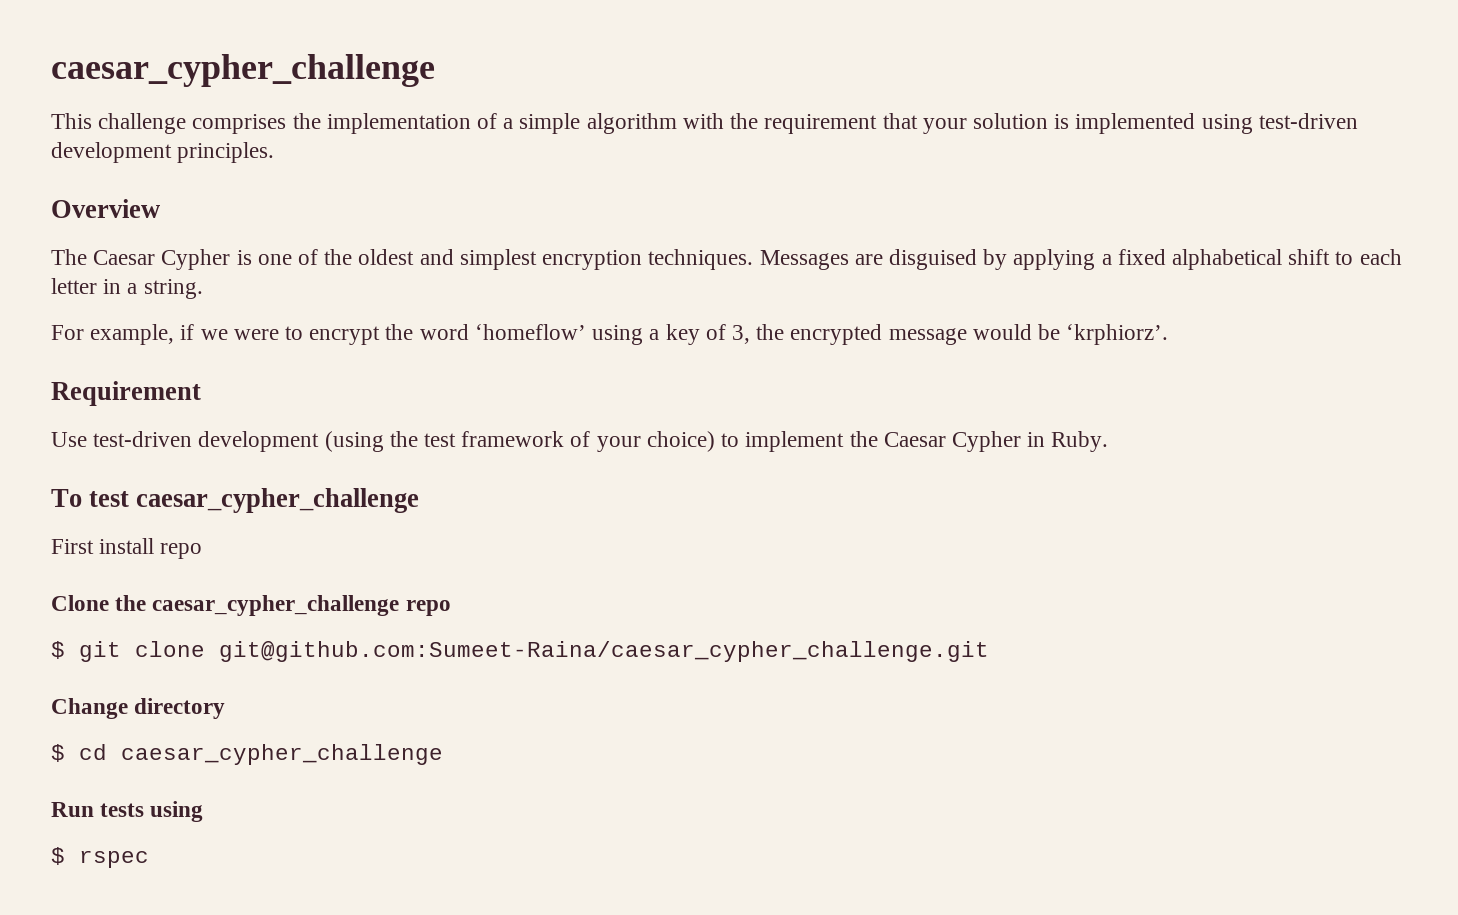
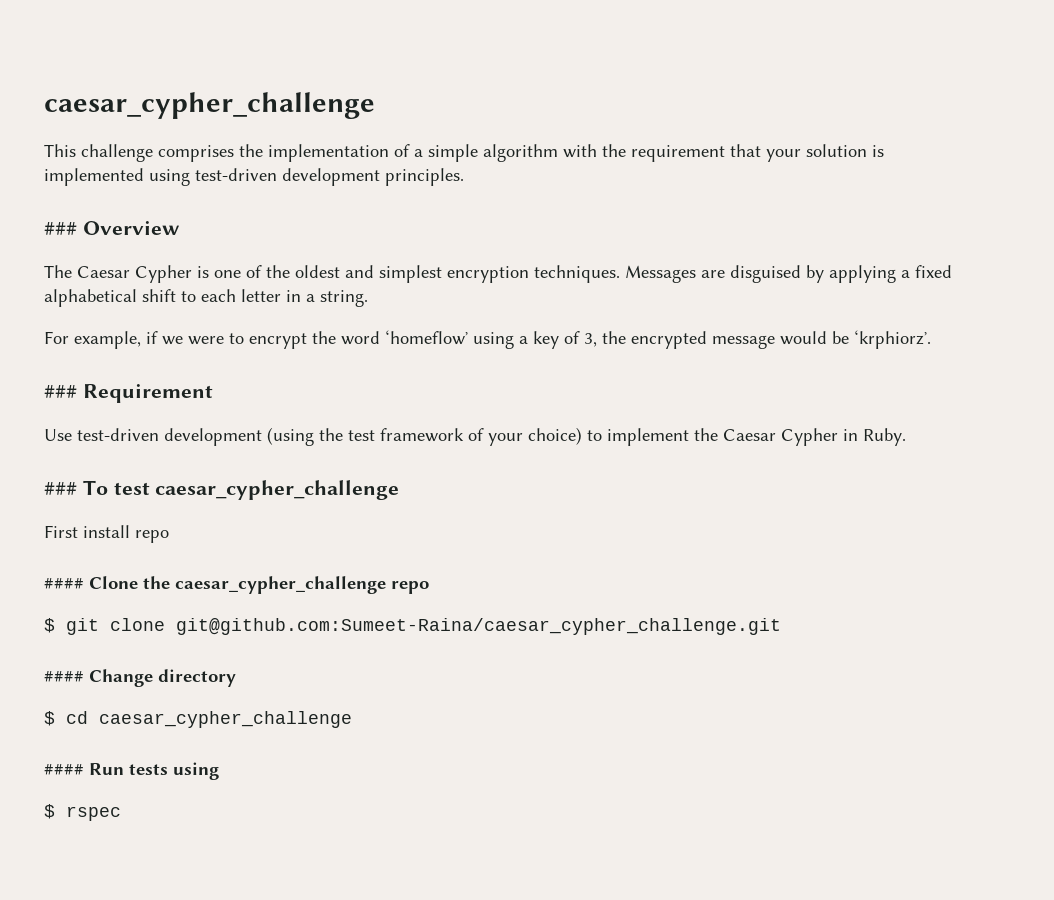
(275, 152) none -> [44,222,77,235] ###
(1169, 334) none -> [44,385,77,398] ###
(1109, 441) none -> [44,482,77,495] ###
(203, 551) none -> [44,578,84,589] ####
(989, 651) none -> [44,671,84,682] ####
(443, 754) none -> [44,764,84,775] ####

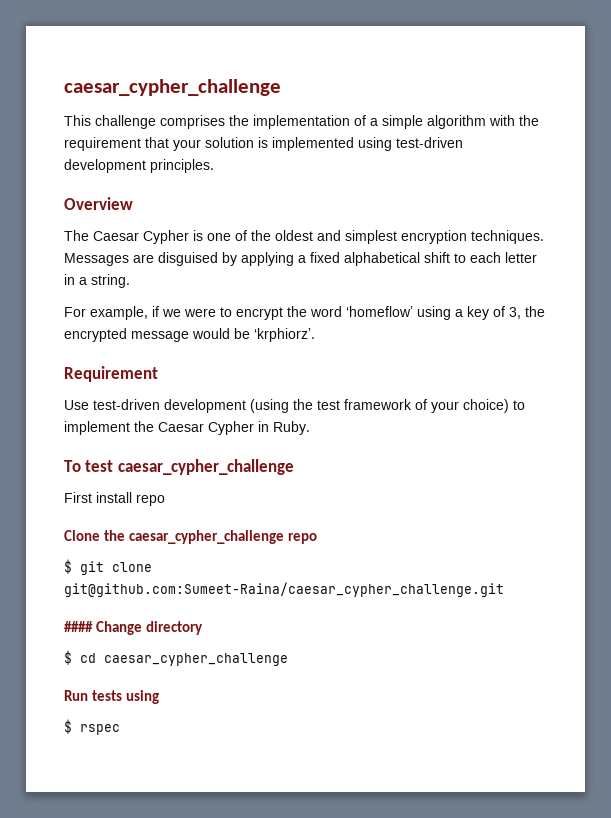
[44,222,77,235] ### -> (214, 166) none
[44,385,77,398] ### -> (315, 335) none
[44,482,77,495] ### -> (310, 428) none
[44,578,84,589] #### -> (165, 500) none
[44,764,84,775] #### -> (288, 659) none

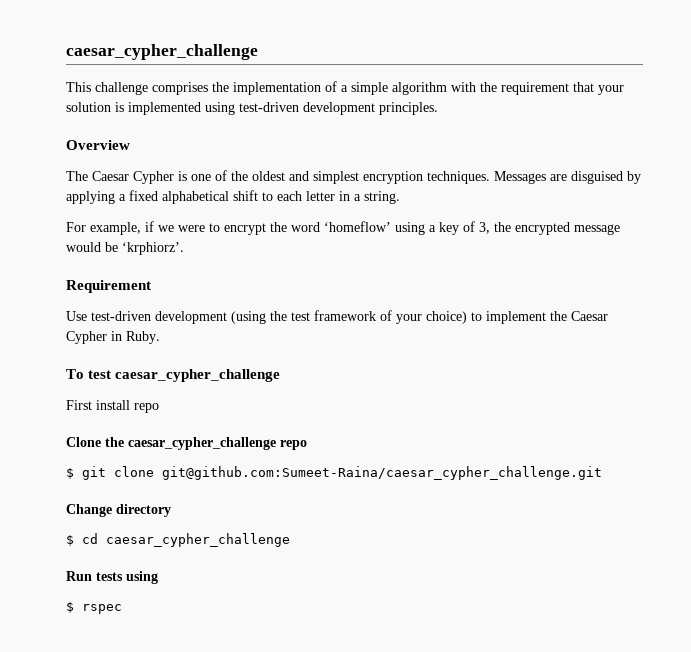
[64,621,93,632] #### -> (602, 473) none

